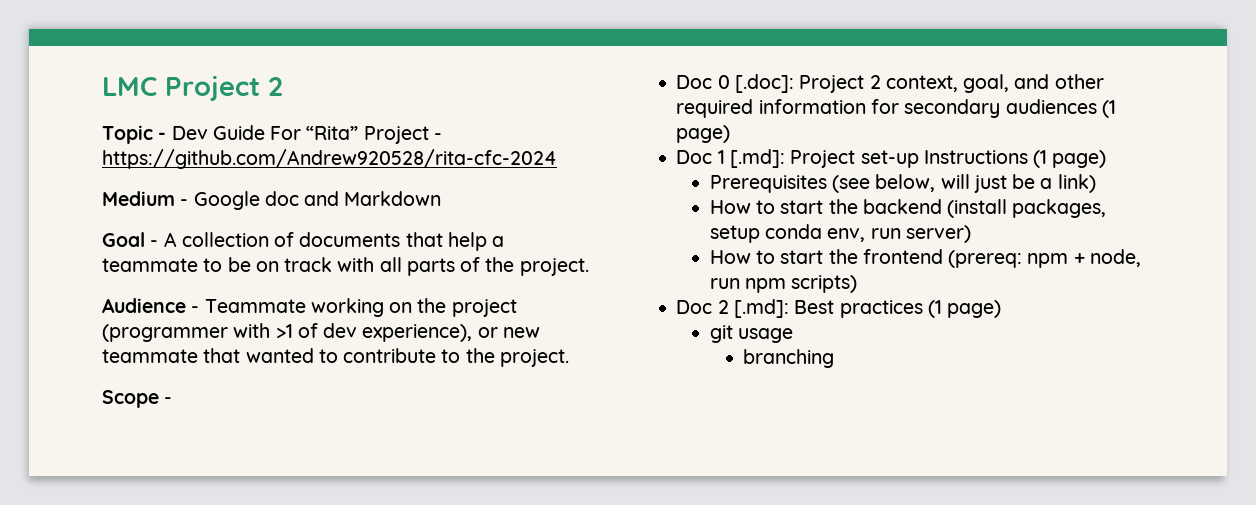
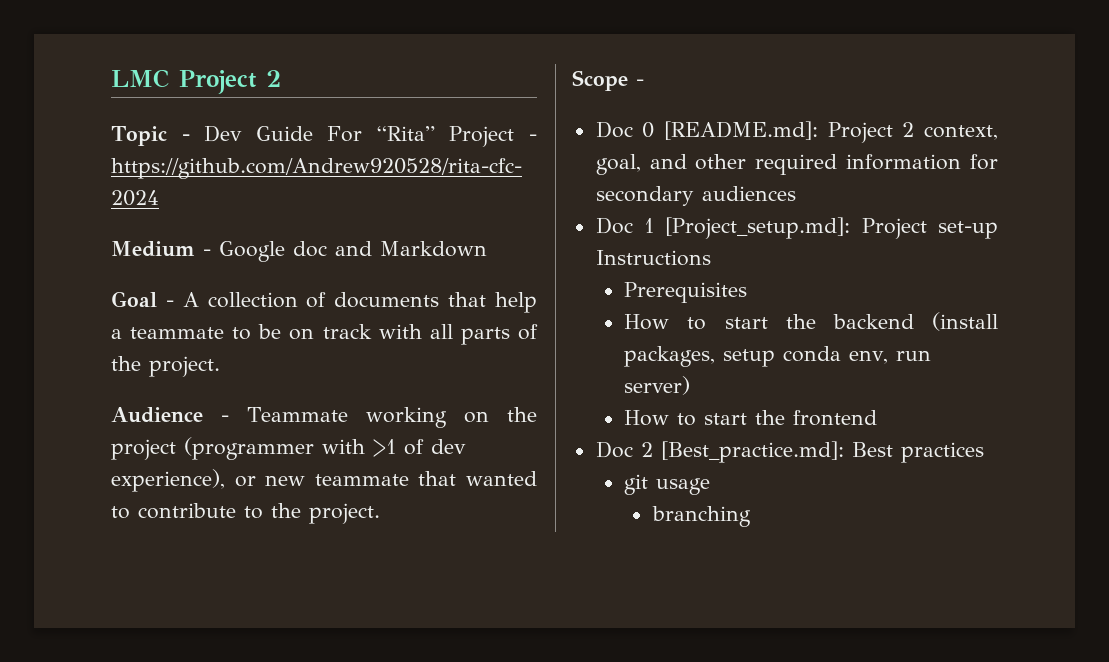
[734,74,794,93] [.doc]: -> [663,121,818,140] [README.md]:
[1101,100,1116,118] [676,125,731,143] (1 page) -> (796, 193) none
[729,149,785,168] [.md]: -> [665,217,851,239] [Project_setup.md]:
[1033,150,1107,168] (1 page) -> (711, 258) none
[832,174,1096,193] (see below, will just be a link) -> (748, 292) none
[948,249,1141,268] [709,275,858,293] (prereq: npm + node, run npm scripts) -> (878, 418) none
[733,299,789,318] [.md]: -> [660,441,844,463] [Best_practice.md]:
[927,300,1002,318] (1 page) -> (984, 452) none

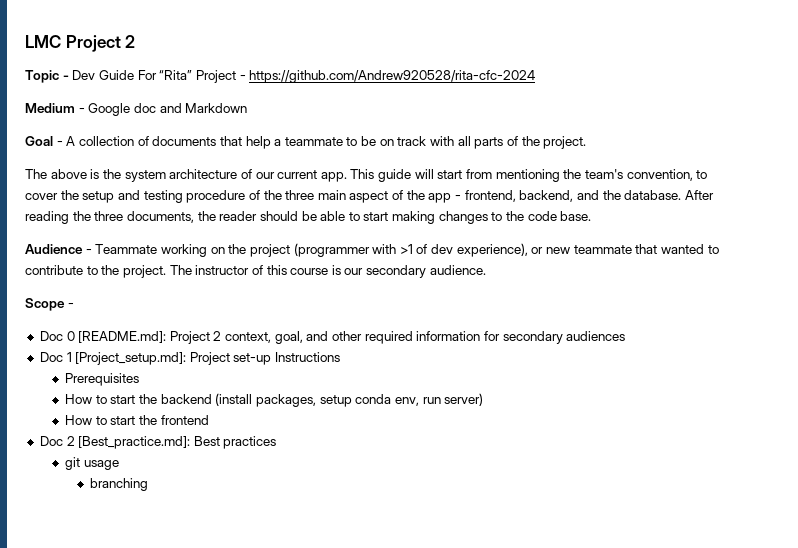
(220, 366) none -> [25,169,708,182] [25,190,714,203] [25,211,592,224] // The above is the system architecture of our current app. This guide will start from mentioning the team's convention, to cover the setup and testing procedure of the three main aspect of the app - frontend, backend, and the database. After reading the three documents, the reader should be able to start making changes to the code base.
(380, 513) none -> [169,265,486,278] The instructor of this course is our secondary audience.

